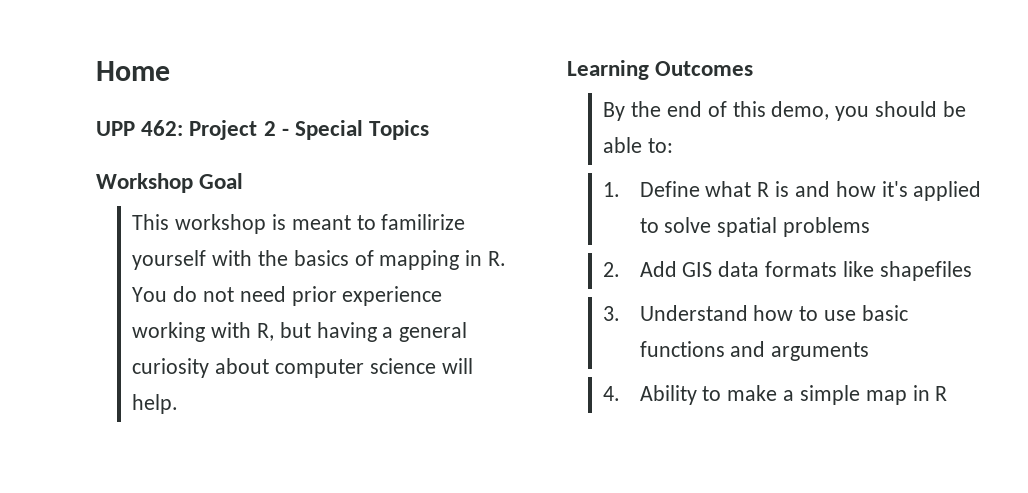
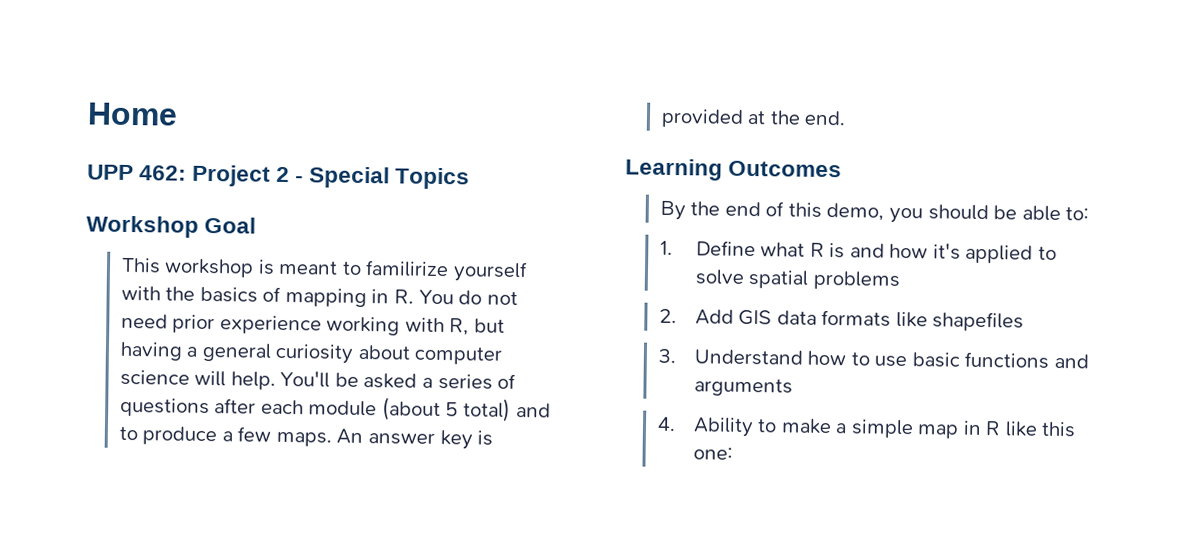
(179, 404) none -> [280,370,517,390] [119,397,551,422] [118,426,494,450] [660,108,847,128] You'll be asked a series of questions after each module (about 5 total) and to produce a few maps. An answer key is provided at the end.
(948, 393) none -> [1004,421,1077,438] [692,447,733,460] like this one:

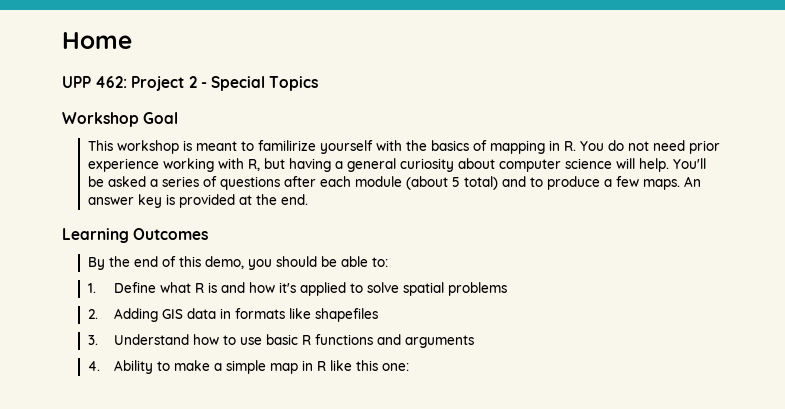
[694,309,734,325] Add -> [113,308,158,322] Adding
(817, 317) none -> [219,308,231,319] in
(960, 360) none -> [301,335,311,345] R

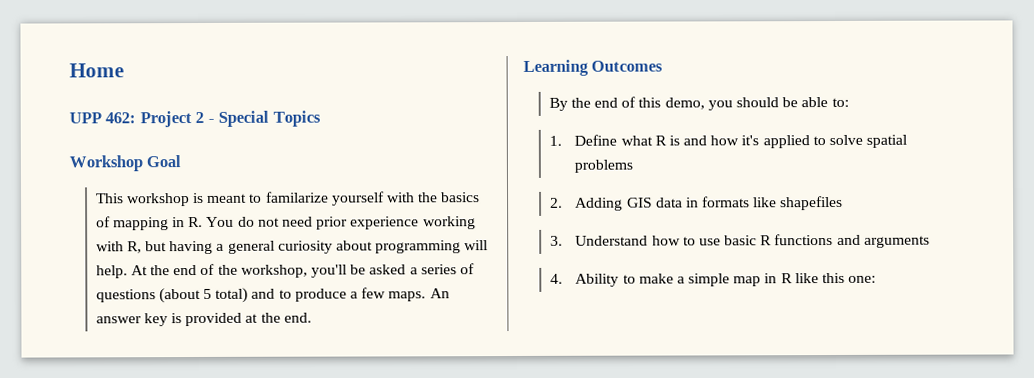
[257,140,316,151] familirize -> [265,191,329,203] familarize
[498,158,706,172] computer science will help. You'll -> [375,240,489,254] [95,263,347,279] programming will help. At the end of the workshop, you'll
[283,176,402,187] after each module -> (156, 296) none

